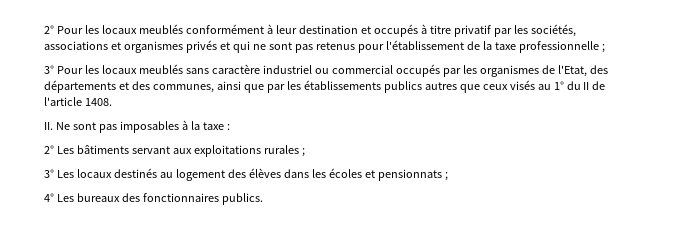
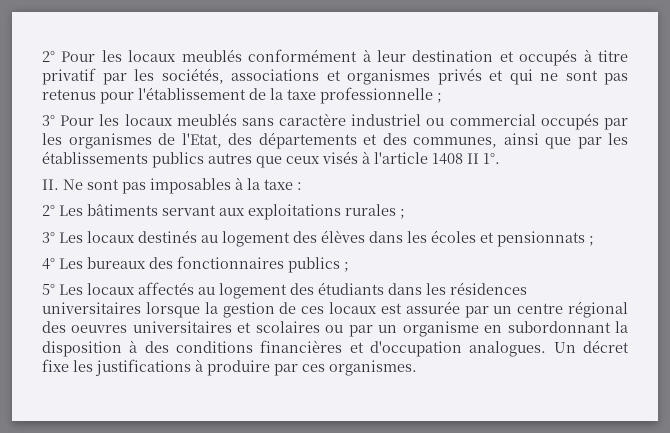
[537,81,606,90] [44,97,112,106] au 1° du II de l'article 1408. -> [362,151,500,165] à l'article 1408 II 1°.
[221,193,263,205] publics. -> [288,257,349,273] [42,282,527,299] [42,301,628,318] [42,321,628,337] [42,340,629,357] [42,359,417,376] publics ; // 5° Les locaux affectés au logement des étudiants dans les résidences universitaires lorsque la gestion de ces locaux est assurée par un centre régional des oeuvres universitaires et scolaires ou par un organisme en subordonnant la disposition à des conditions financières et d'occupation analogues. Un décret fixe les justifications à produire par ces organismes.

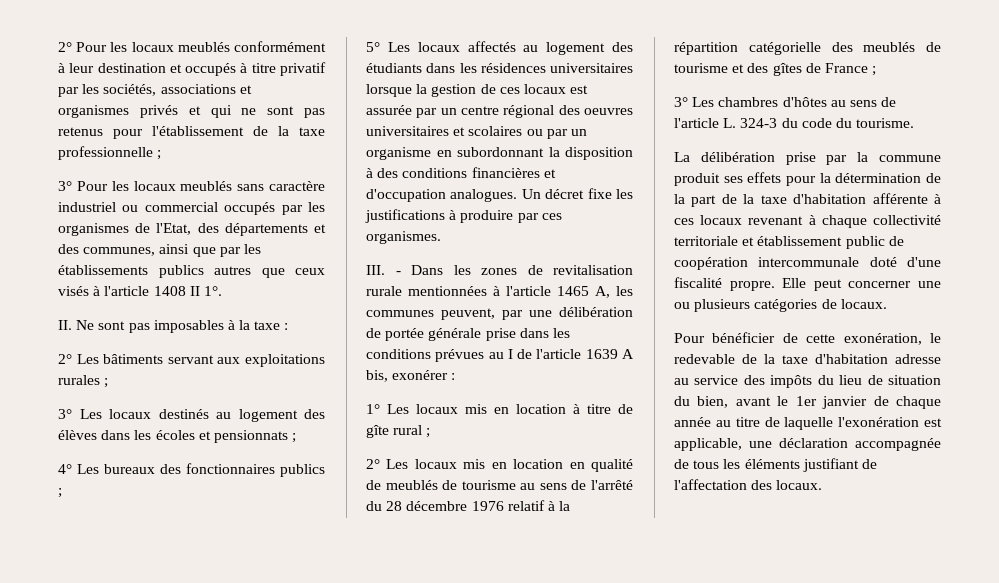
(417, 368) none -> [366,265,633,275] [366,286,633,298] [366,307,633,320] [366,328,570,341] [366,349,634,362] [366,370,456,382] [366,404,633,414] [366,425,431,438] [366,459,633,472] [366,480,633,490] [366,500,571,511] [674,42,941,55] [674,63,877,76] [674,97,897,107] [674,118,915,128] [674,152,941,165] [674,172,941,186] [674,193,941,207] [674,215,941,228] [674,236,904,249] [674,257,941,270] [674,277,941,291] [674,299,887,312] [674,332,941,345] [674,354,941,364] [674,375,941,388] [674,396,941,409] [674,417,942,430] [674,438,941,451] [674,458,877,472] [674,479,823,490] // III. - Dans les zones de revitalisation rurale mentionnées à l'article 1465 A, les communes peuvent, par une délibération de portée générale prise dans les conditions prévues au I de l'article 1639 A bis, exonérer : // 1° Les locaux mis en location à titre de gîte rural ; // 2° Les locaux mis en location en qualité de meublés de tourisme au sens de l'arrêté du 28 décembre 1976 relatif à la répartition catégorielle des meublés de tourisme et des gîtes de France ; // 3° Les chambres d'hôtes au sens de l'article L. 324-3 du code du tourisme. // La délibération prise par la commune produit ses effets pour la détermination de la part de la taxe d'habitation afférente à ces locaux revenant à chaque collectivité territoriale et établissement public de coopération intercommunale doté d'une fiscalité propre. Elle peut concerner une ou plusieurs catégories de locaux. // Pour bénéficier de cette exonération, le redevable de la taxe d'habitation adresse au service des impôts du lieu de situation du bien, avant le 1er janvier de chaque année au titre de laquelle l'exonération est applicable, une déclaration accompagnée de tous les éléments justifiant de l'affectation des locaux.

